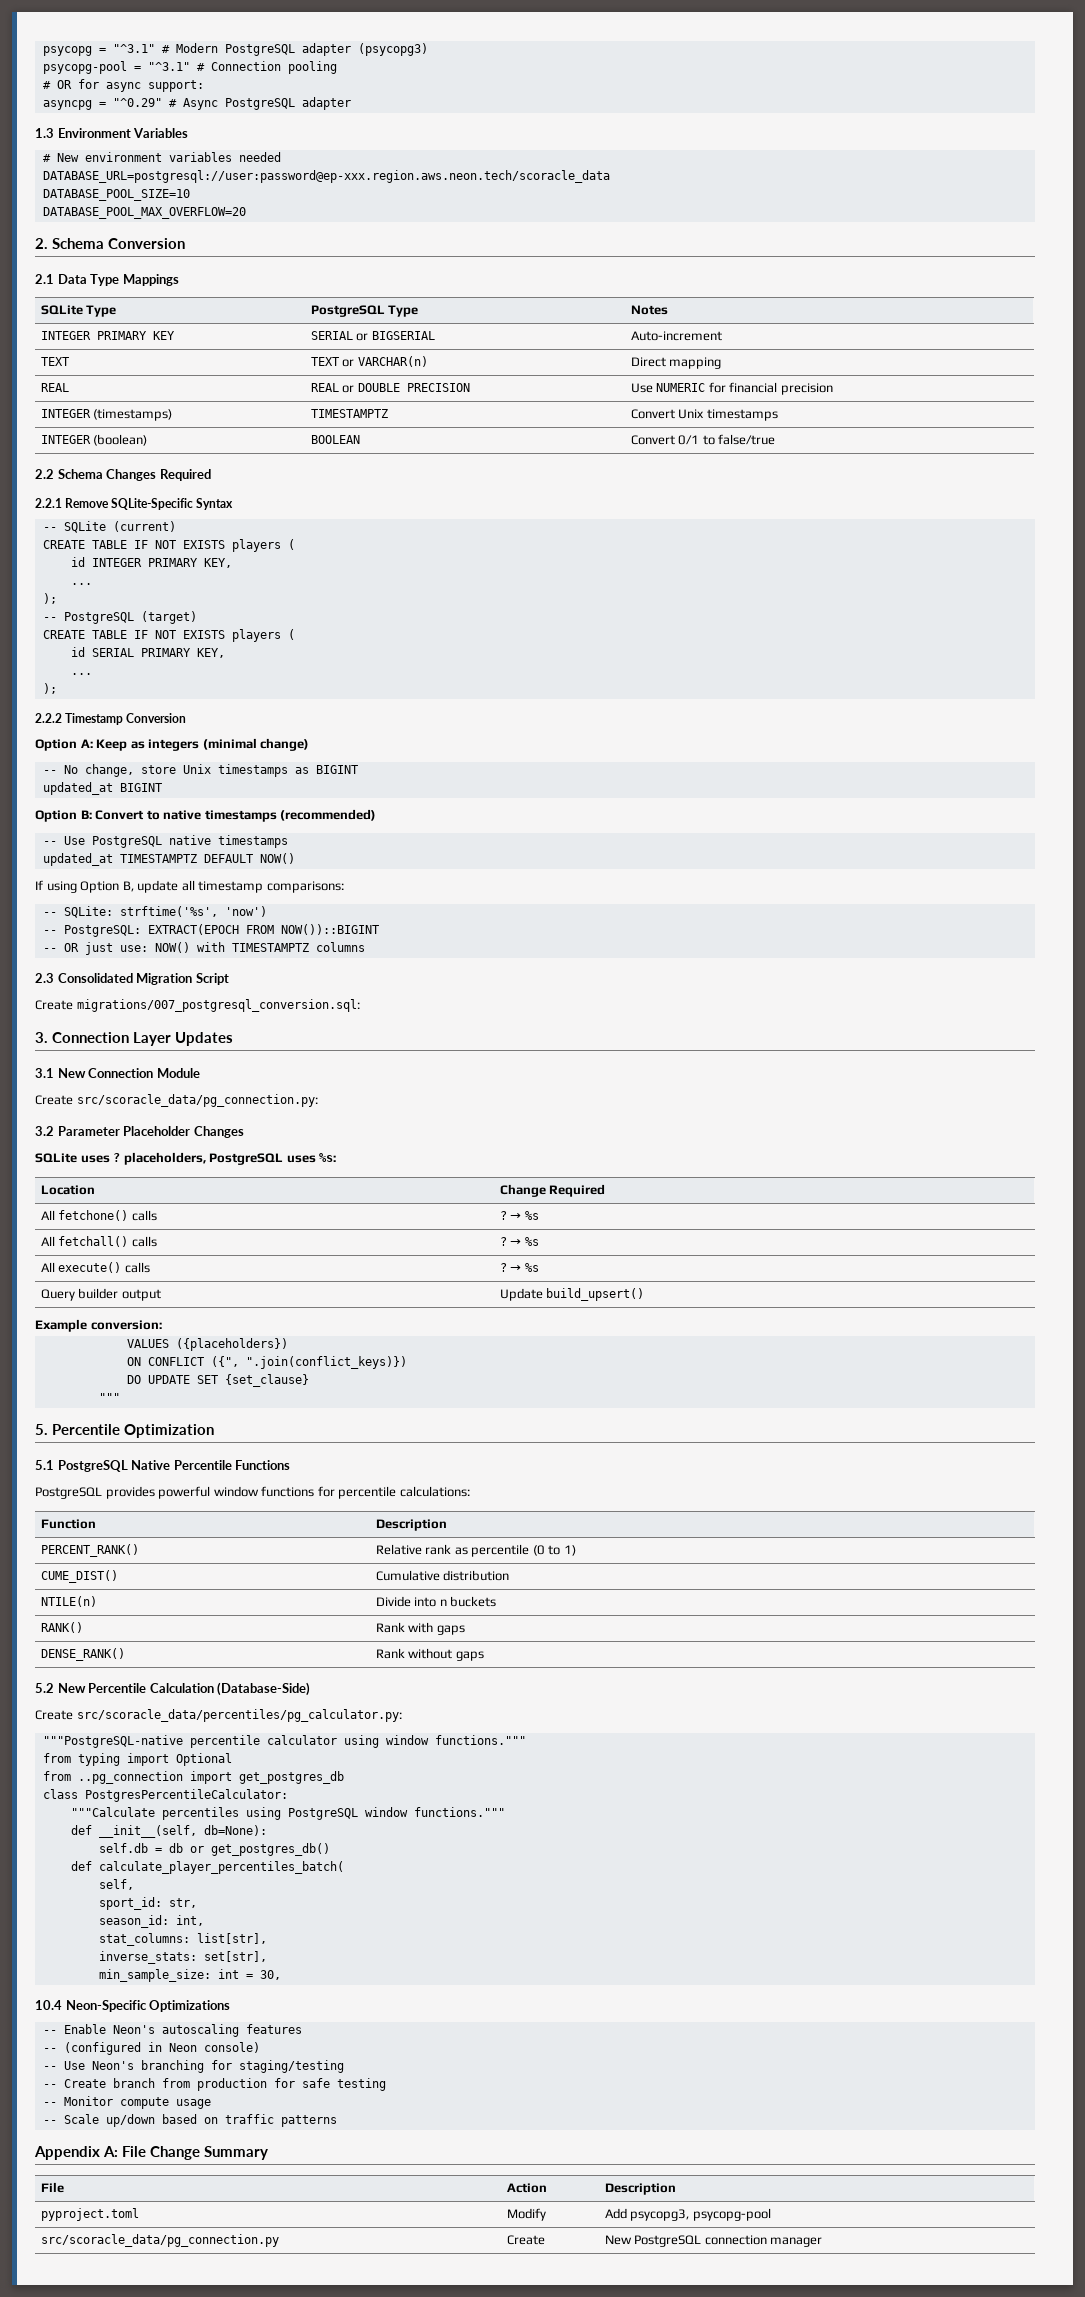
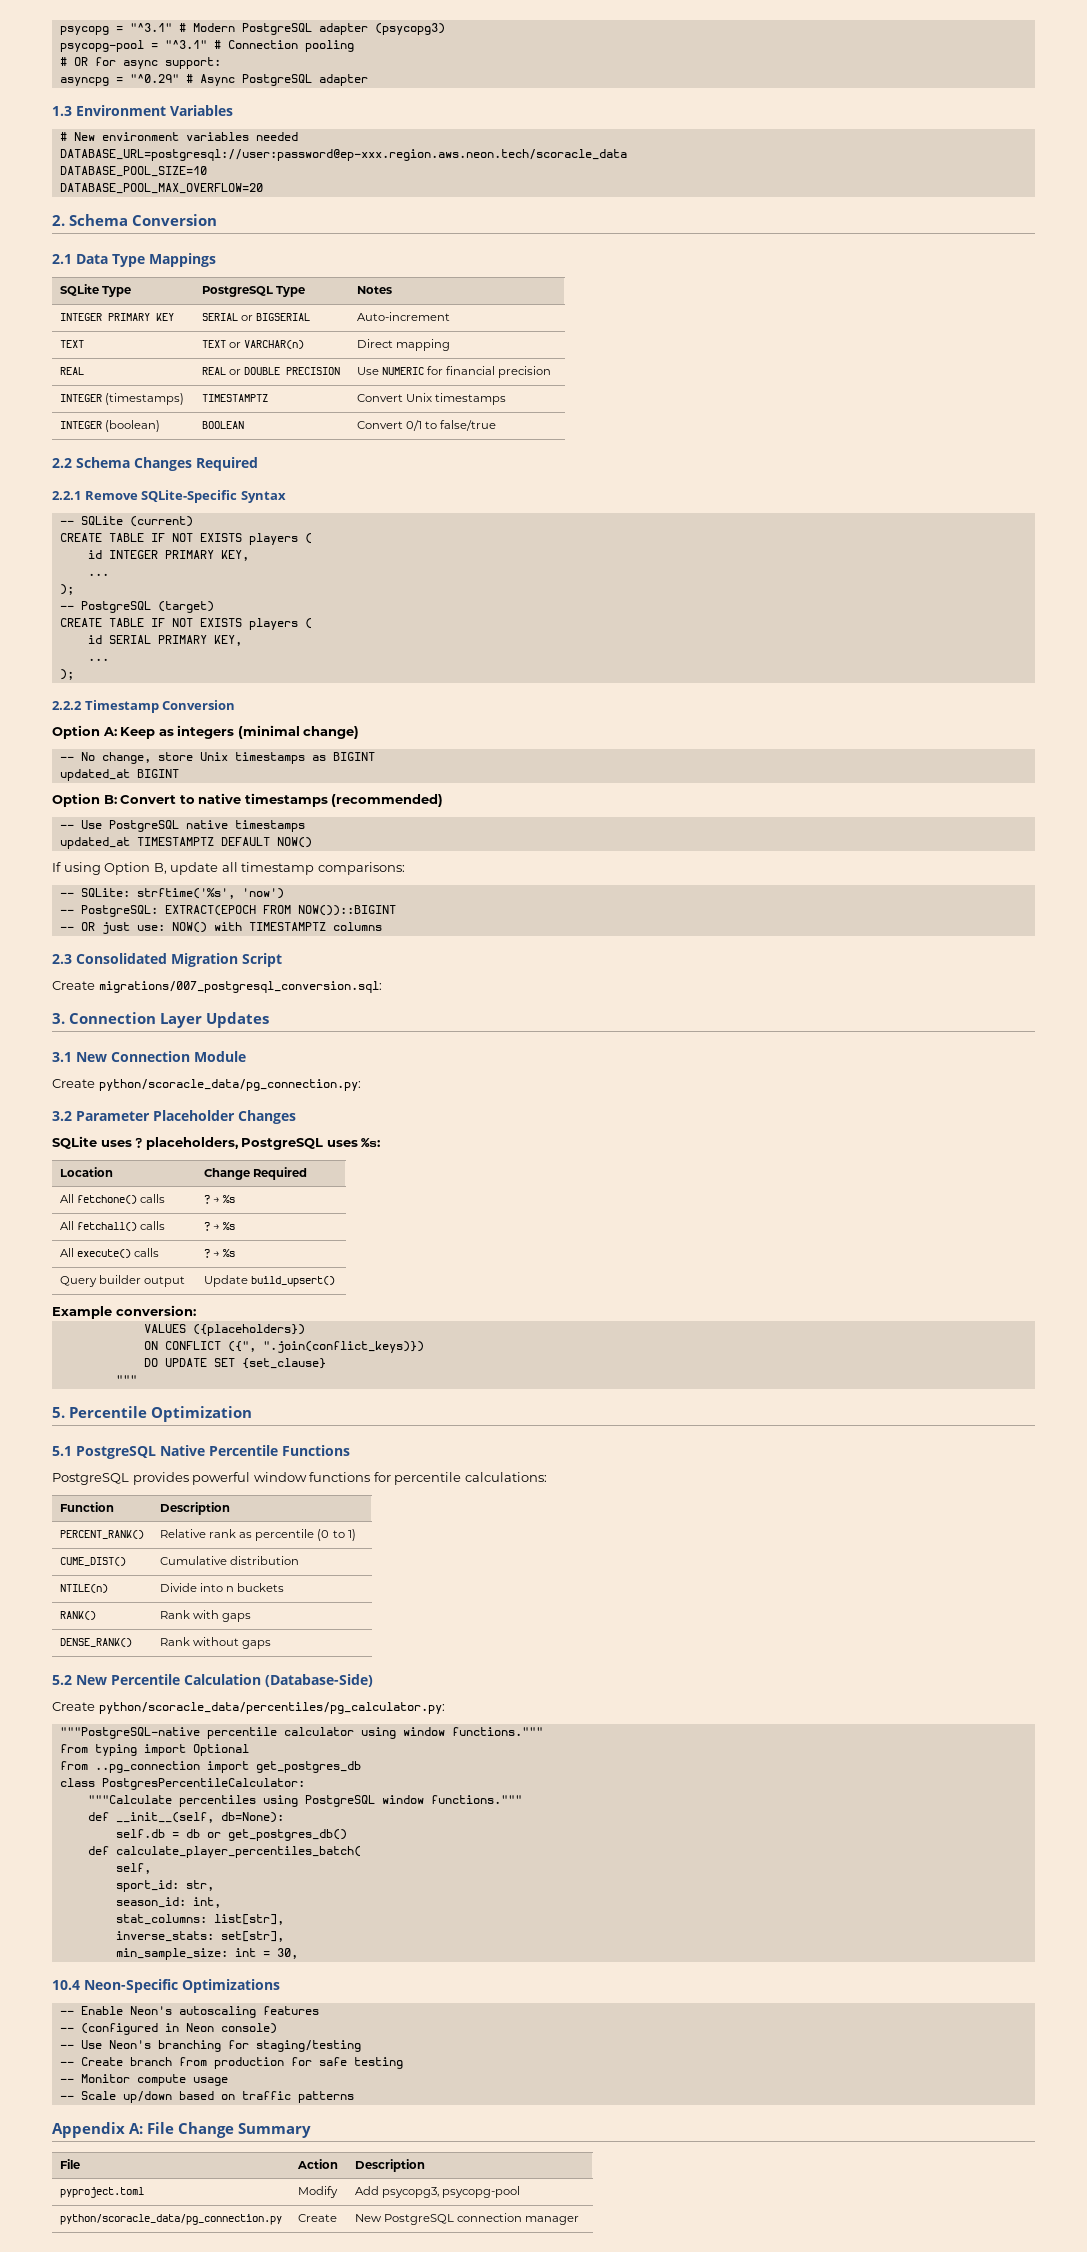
[76,1094,318,1107] src/scoracle_data/pg_connection.py: -> [98,1079,361,1091] python/scoracle_data/pg_connection.py:
[76,1709,402,1722] src/scoracle_data/percentiles/pg_calculator.py: -> [98,1702,445,1714] python/scoracle_data/percentiles/pg_calculator.py:
[40,2234,279,2247] src/scoracle_data/pg_connection.py -> [59,2214,282,2225] python/scoracle_data/pg_connection.py

